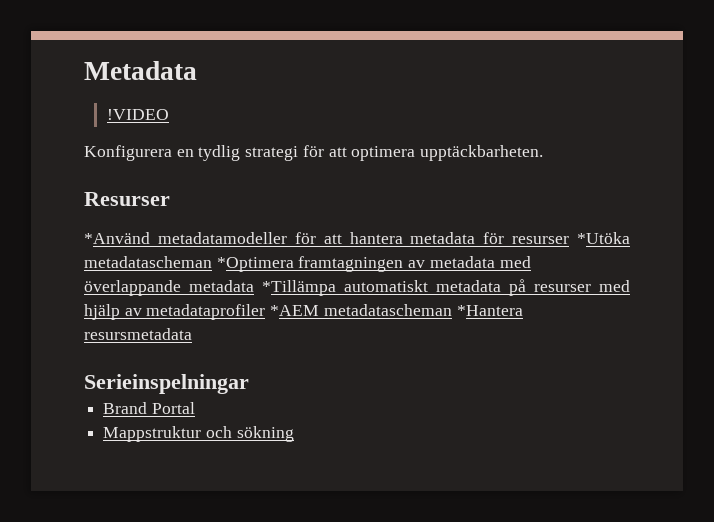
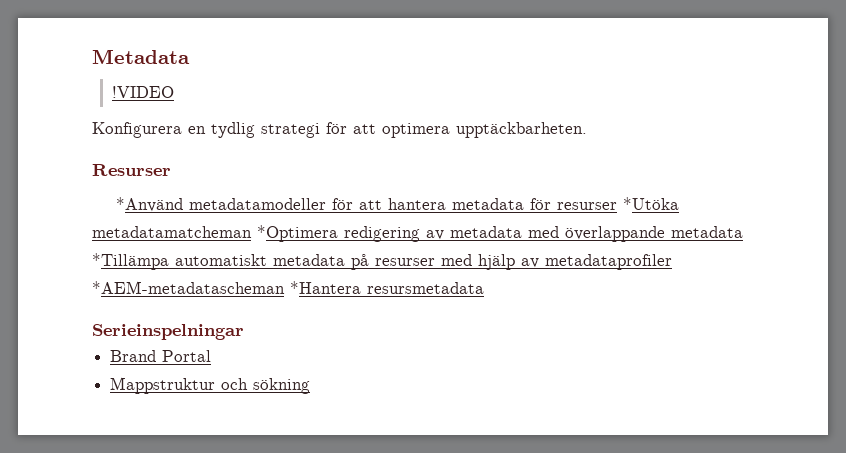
[84,256,404,272] metadatascheman *Optimera framtagningen -> [92,225,420,242] metadatamatcheman *Optimera redigering
[270,304,452,316] *AEM metadatascheman -> [92,281,285,294] *AEM-metadatascheman

